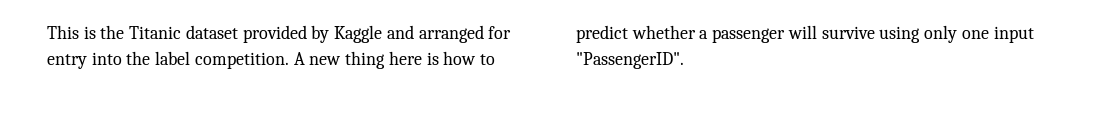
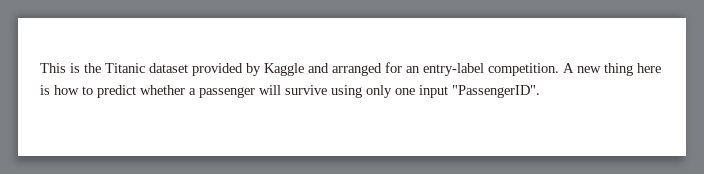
[47,51,191,69] entry into the label -> [406,63,484,76] an entry-label

